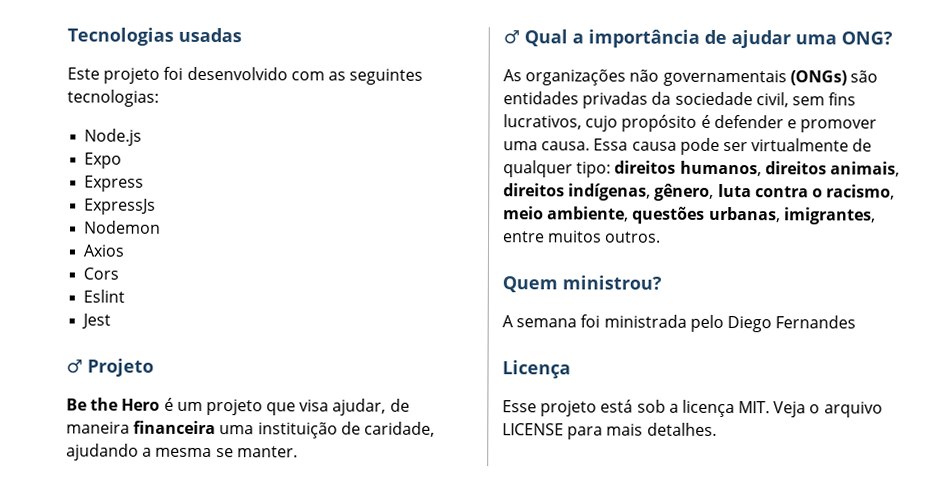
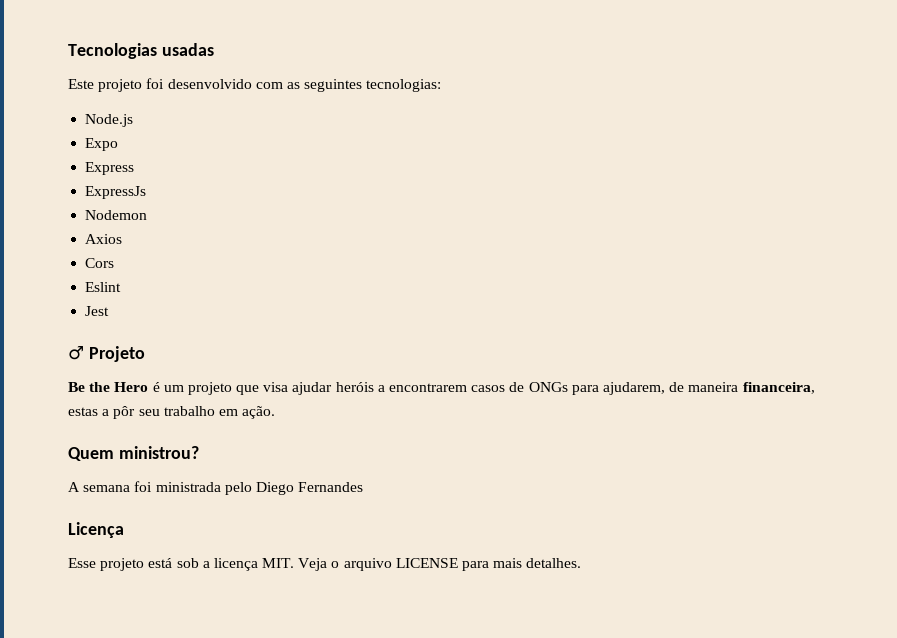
[332,398,410,416] [66,420,435,439] [66,443,298,461] [503,29,893,49] [503,69,878,87] [503,91,857,109] [503,114,878,133] [503,137,873,155] [503,160,900,178] [503,183,896,201] [503,206,876,225] [503,230,662,243] ajudar, de maneira financeira uma instituição de caridade, ajudando a mesma se manter. // ♂ Qual a importância de ajudar uma ONG? // As organizações não governamentais (ONGs) são entidades privadas da sociedade civil, sem fins lucrativos, cujo propósito é defender e promover uma causa. Essa causa pode ser virtualmente de qualquer tipo: direitos humanos, direitos animais, direitos indígenas, gênero, luta contra o racismo, meio ambiente, questões urbanas, imigrantes, entre muitos outros. -> [292,382,815,395] [68,406,276,419] ajudar heróis a encontrarem casos de ONGs para ajudarem, de maneira financeira, estas a pôr seu trabalho em ação.

